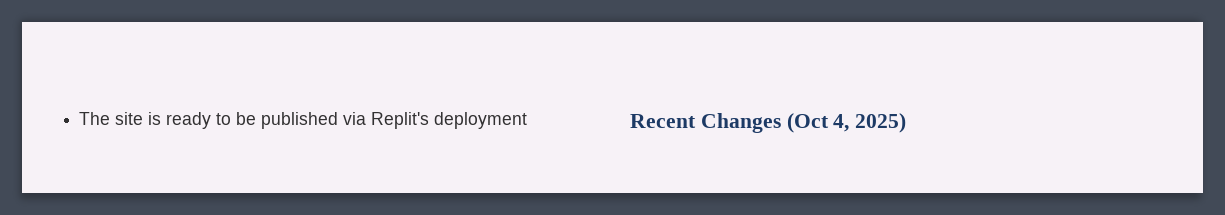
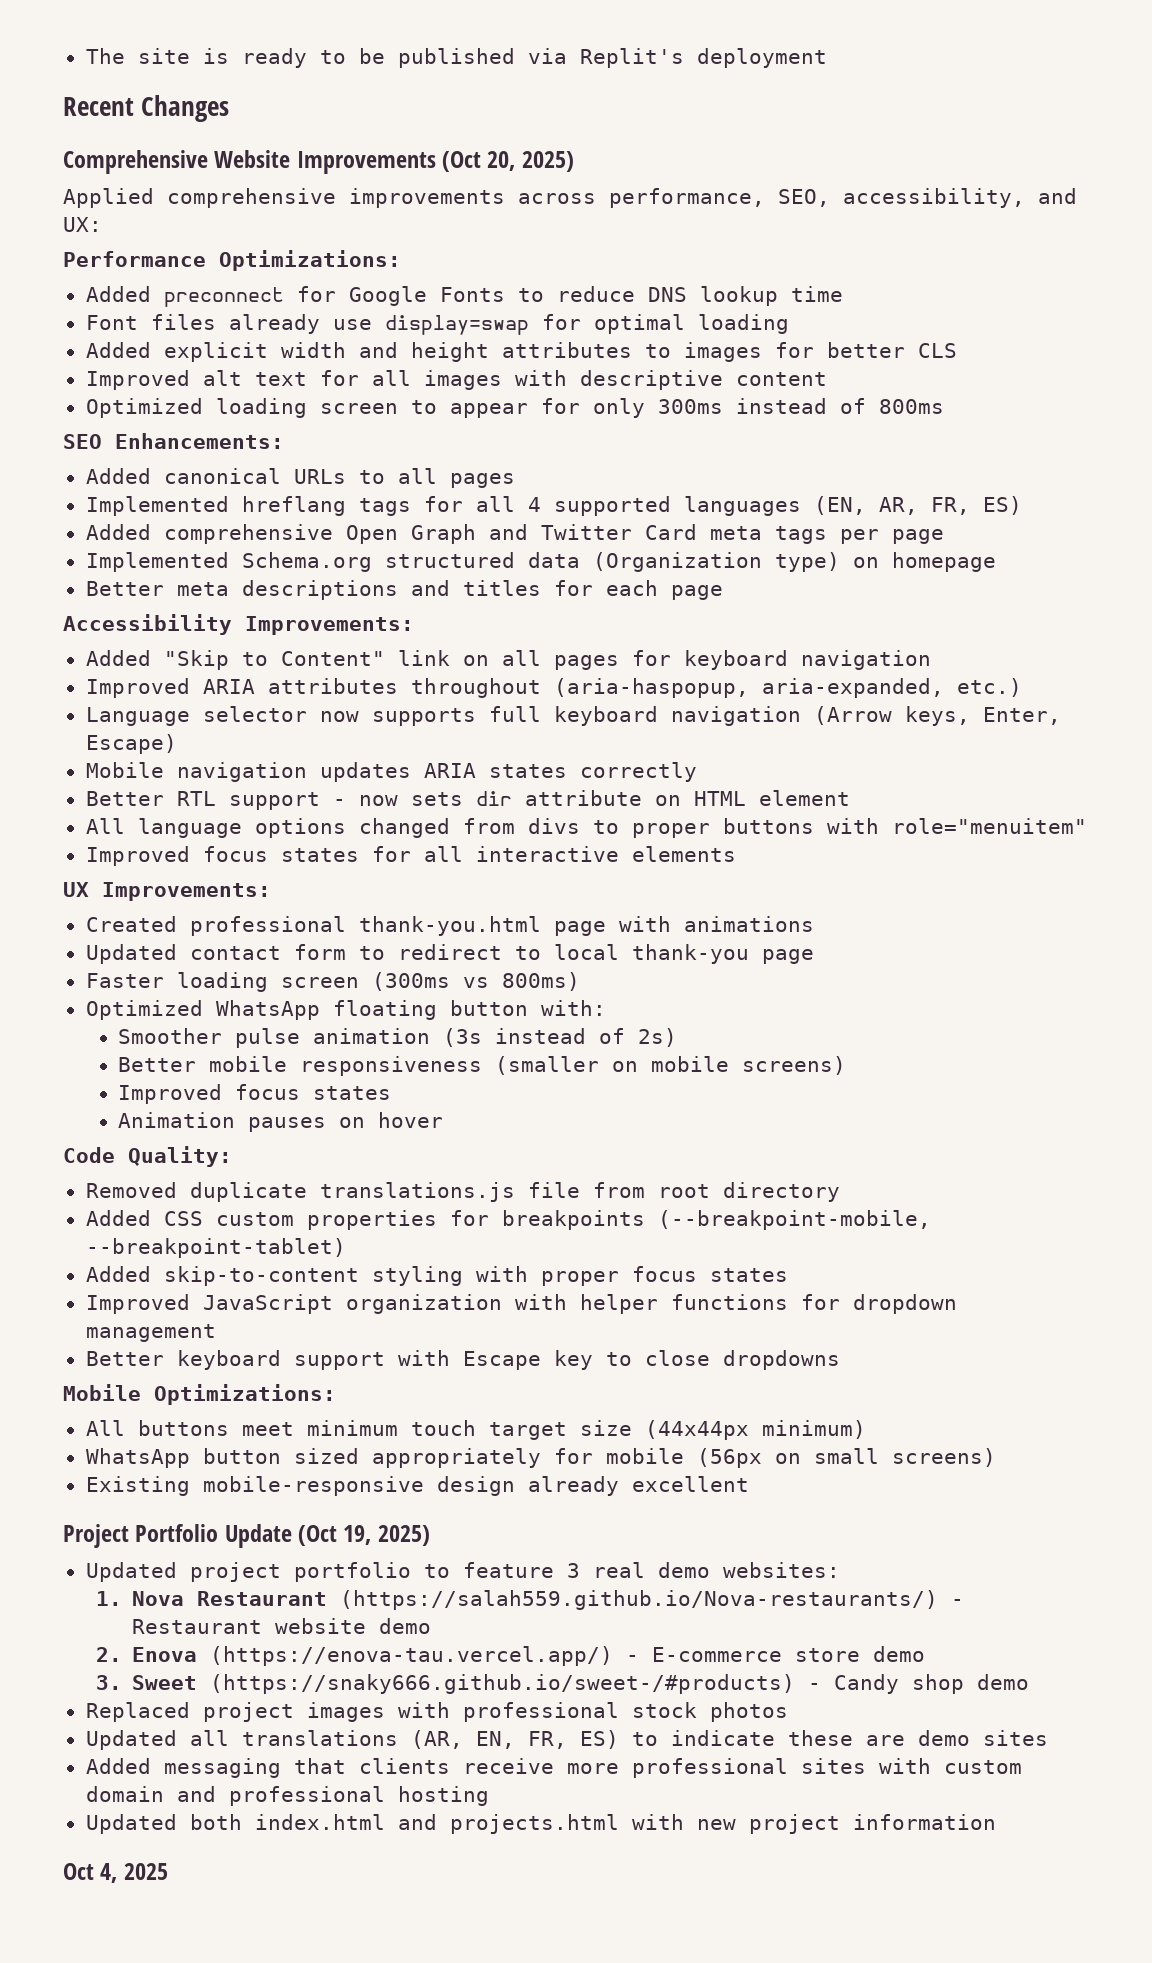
[786,113,907,133] (Oct 4, 2025) -> [63,150,574,174] [63,188,1077,208] [63,217,102,232] [63,250,401,271] [85,286,843,307] [85,314,789,335] [85,342,957,362] [85,370,827,390] [85,398,944,418] [63,433,284,449] [85,468,515,488] [85,496,1022,516] [85,524,944,544] [85,552,996,572] [85,580,723,600] [63,614,414,635] [85,650,931,670] [85,678,1022,698] [85,706,1061,726] [85,734,177,754] [85,762,697,782] [85,790,850,810] [85,818,1087,838] [85,846,736,866] [63,882,271,901] [85,916,814,936] [85,944,814,964] [85,972,580,992] [85,1000,606,1020] [118,1028,678,1048] [118,1056,847,1076] [118,1084,392,1104] [118,1112,444,1132] [63,1146,232,1167] [85,1182,840,1202] [85,1210,931,1230] [85,1238,346,1258] [85,1266,788,1286] [85,1294,957,1314] [85,1324,216,1342] [85,1350,840,1370] [63,1384,336,1405] [85,1420,866,1440] [85,1448,996,1468] [85,1476,749,1496] [63,1524,430,1548] [85,1562,840,1582] [95,1590,965,1610] [132,1618,432,1634] [95,1646,926,1666] [95,1674,1030,1694] [85,1702,788,1722] [85,1730,1048,1750] [85,1758,1022,1778] [85,1786,489,1806] [85,1814,996,1834] [63,1863,168,1883] // Comprehensive Website Improvements (Oct 20, 2025) // Applied comprehensive improvements across performance, SEO, accessibility, and UX: // Performance Optimizations: // Added preconnect for Google Fonts to reduce DNS lookup time // Font files already use display=swap for optimal loading // Added explicit width and height attributes to images for better CLS // Improved alt text for all images with descriptive content // Optimized loading screen to appear for only 300ms instead of 800ms // SEO Enhancements: // Added canonical URLs to all pages // Implemented hreflang tags for all 4 supported languages (EN, AR, FR, ES) // Added comprehensive Open Graph and Twitter Card meta tags per page // Implemented Schema.org structured data (Organization type) on homepage // Better meta descriptions and titles for each page // Accessibility Improvements: // Added "Skip to Content" link on all pages for keyboard navigation // Improved ARIA attributes throughout (aria-haspopup, aria-expanded, etc.) // Language selector now supports full keyboard navigation (Arrow keys, Enter, Escape) // Mobile navigation updates ARIA states correctly // Better RTL support - now sets dir attribute on HTML element // All language options changed from divs to proper buttons with role="menuitem" // Improved focus states for all interactive elements // UX Improvements: // Created professional thank-you.html page with animations // Updated contact form to redirect to local thank-you page // Faster loading screen (300ms vs 800ms) // Optimized WhatsApp floating button with: // Smoother pulse animation (3s instead of 2s) // Better mobile responsiveness (smaller on mobile screens) // Improved focus states // Animation pauses on hover // Code Quality: // Removed duplicate translations.js file from root directory // Added CSS custom properties for breakpoints (--breakpoint-mobile, --breakpoint-tablet) // Added skip-to-content styling with proper focus states // Improved JavaScript organization with helper functions for dropdown management // Better keyboard support with Escape key to close dropdowns // Mobile Optimizations: // All buttons meet minimum touch target size (44x44px minimum) // WhatsApp button sized appropriately for mobile (56px on small screens) // Existing mobile-responsive design already excellent // Project Portfolio Update (Oct 19, 2025) // Updated project portfolio to feature 3 real demo websites: // 1. Nova Restaurant (https://salah559.github.io/Nova-restaurants/) - Restaurant website demo // 2. Enova (https://enova-tau.vercel.app/) - E-commerce store demo // 3. Sweet (https://snaky666.github.io/sweet-/#products) - Candy shop demo // Replaced project images with professional stock photos // Updated all translations (AR, EN, FR, ES) to indicate these are demo sites // Added messaging that clients receive more professional sites with custom domain and professional hosting // Updated both index.html and projects.html with new project information // Oct 4, 2025

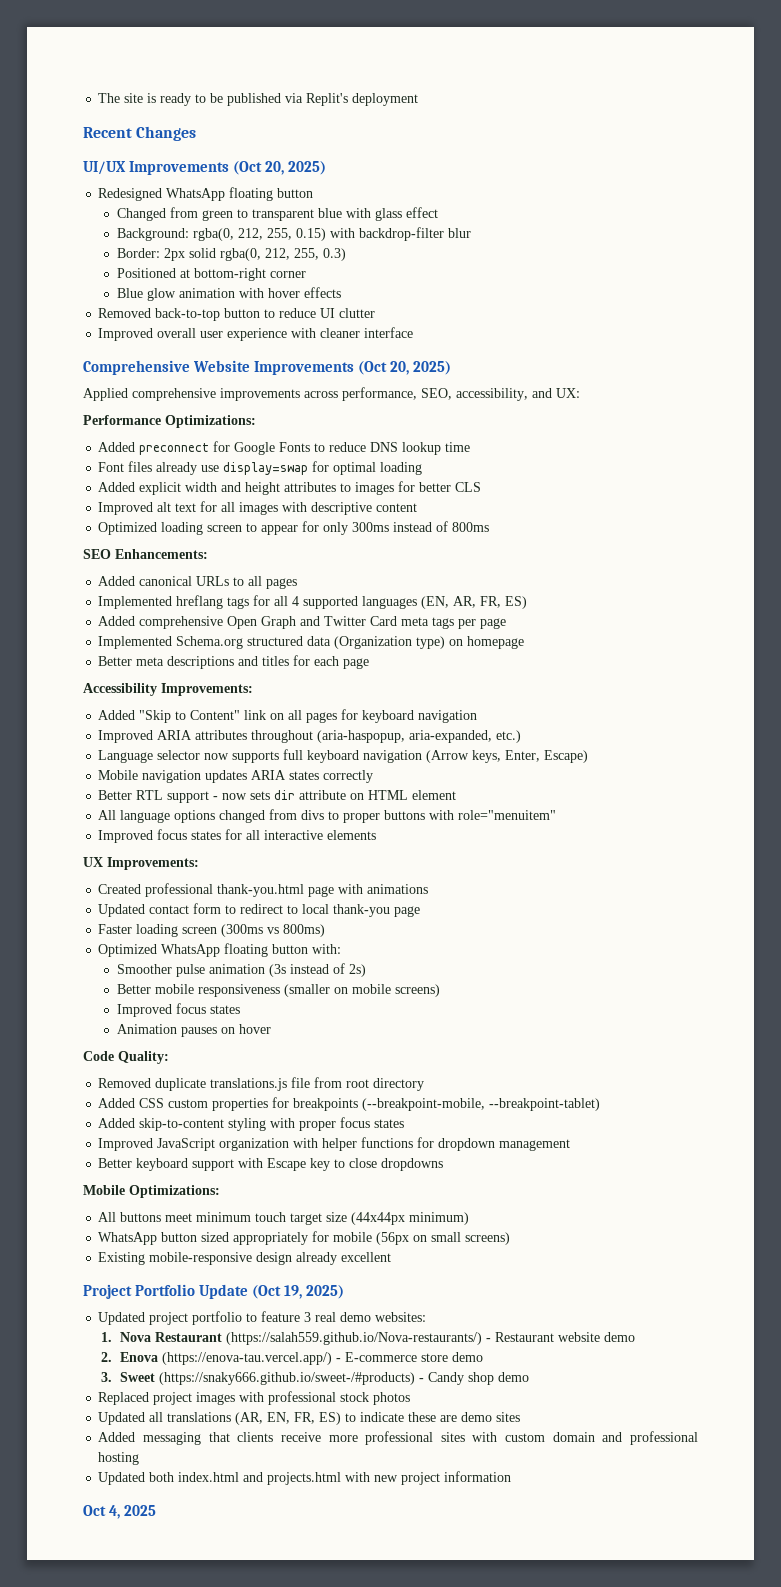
(230, 108) none -> [83,161,326,175] [98,187,314,201] [116,207,438,221] [116,227,471,241] [116,248,346,261] [116,268,306,281] [116,287,341,301] [98,308,376,321] [98,327,414,341] // UI/UX Improvements (Oct 20, 2025) // Redesigned WhatsApp floating button // Changed from green to transparent blue with glass effect // Background: rgba(0, 212, 255, 0.15) with backdrop-filter blur // Border: 2px solid rgba(0, 212, 255, 0.3) // Positioned at bottom-right corner // Blue glow animation with hover effects // Removed back-to-top button to reduce UI clutter // Improved overall user experience with cleaner interface

